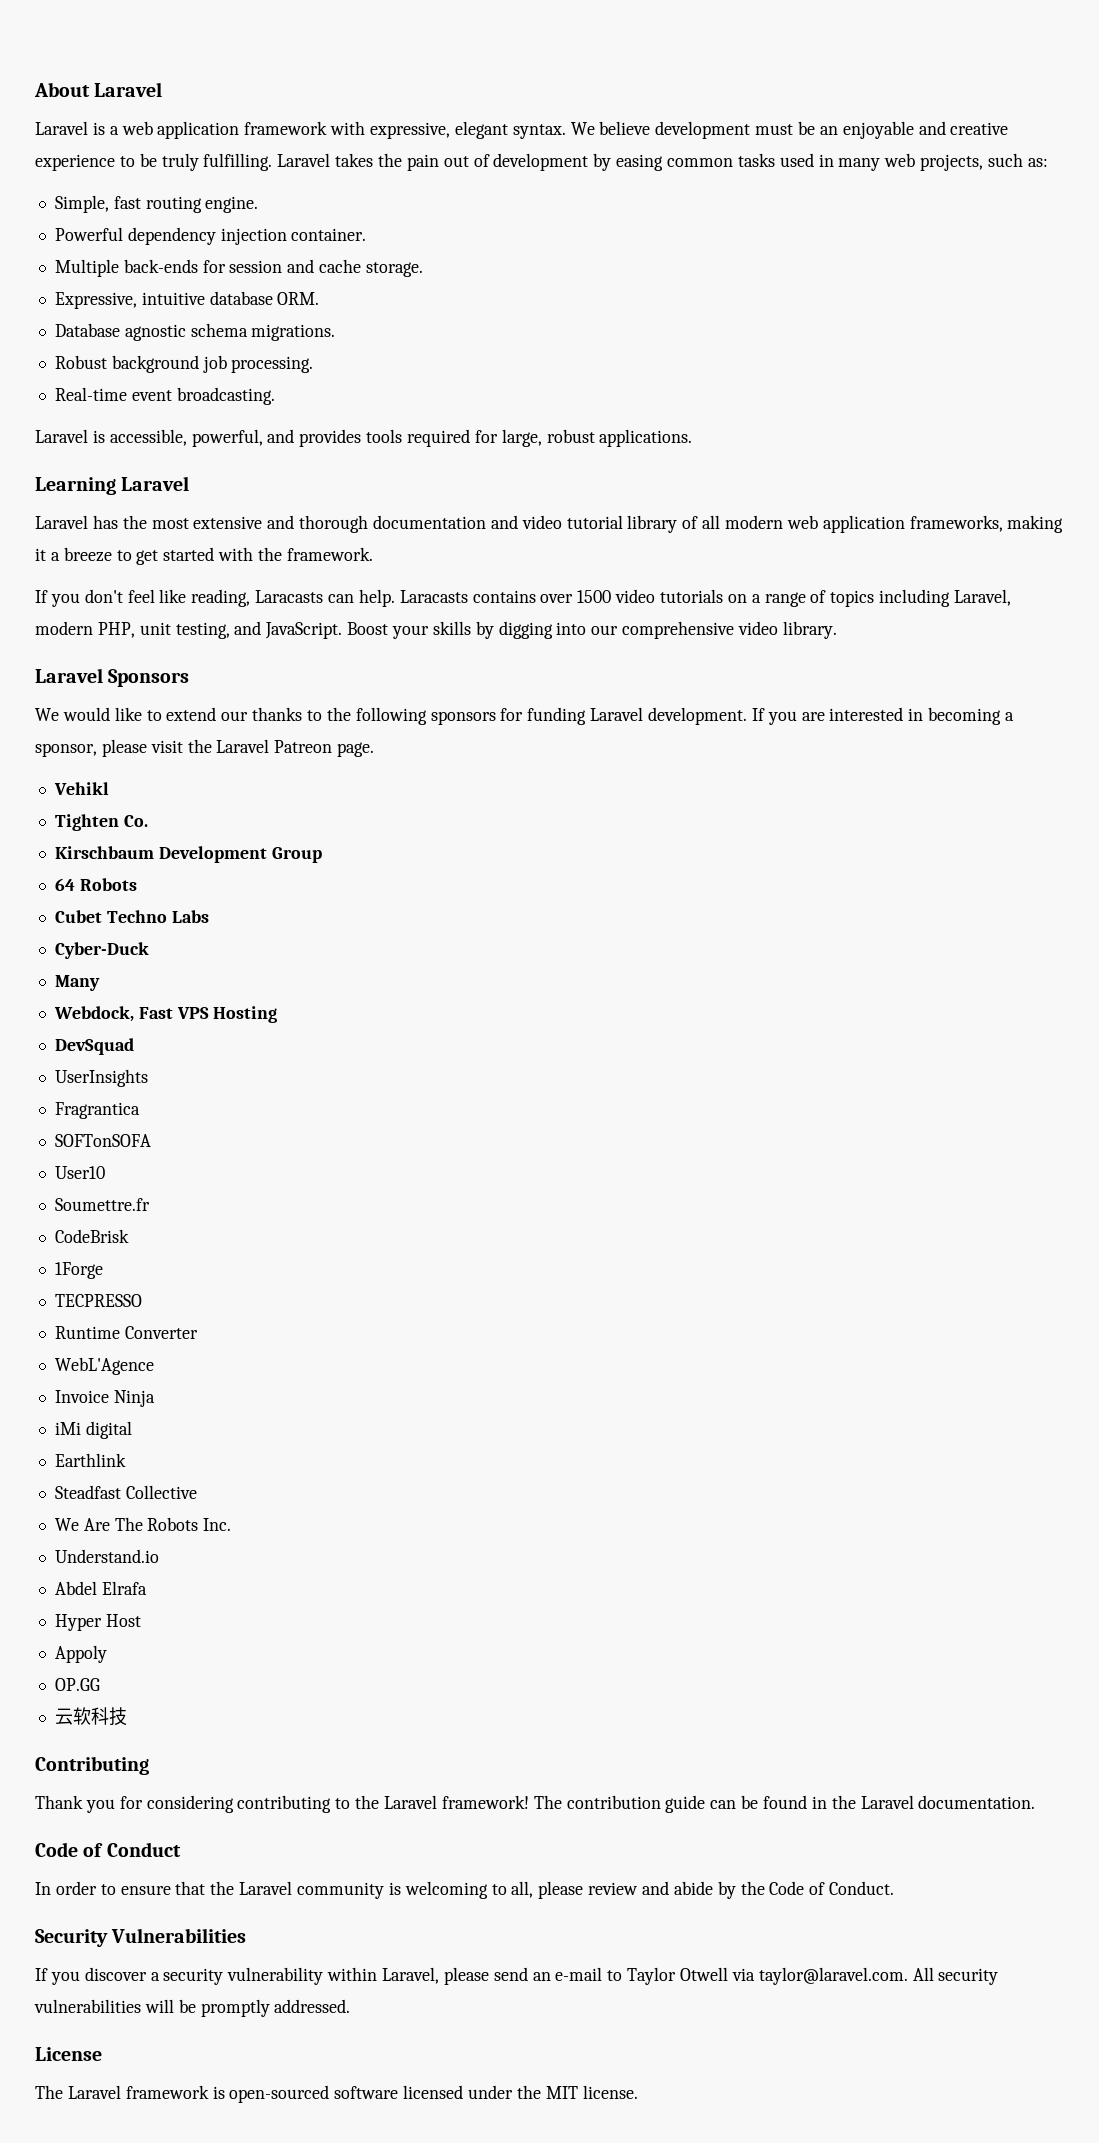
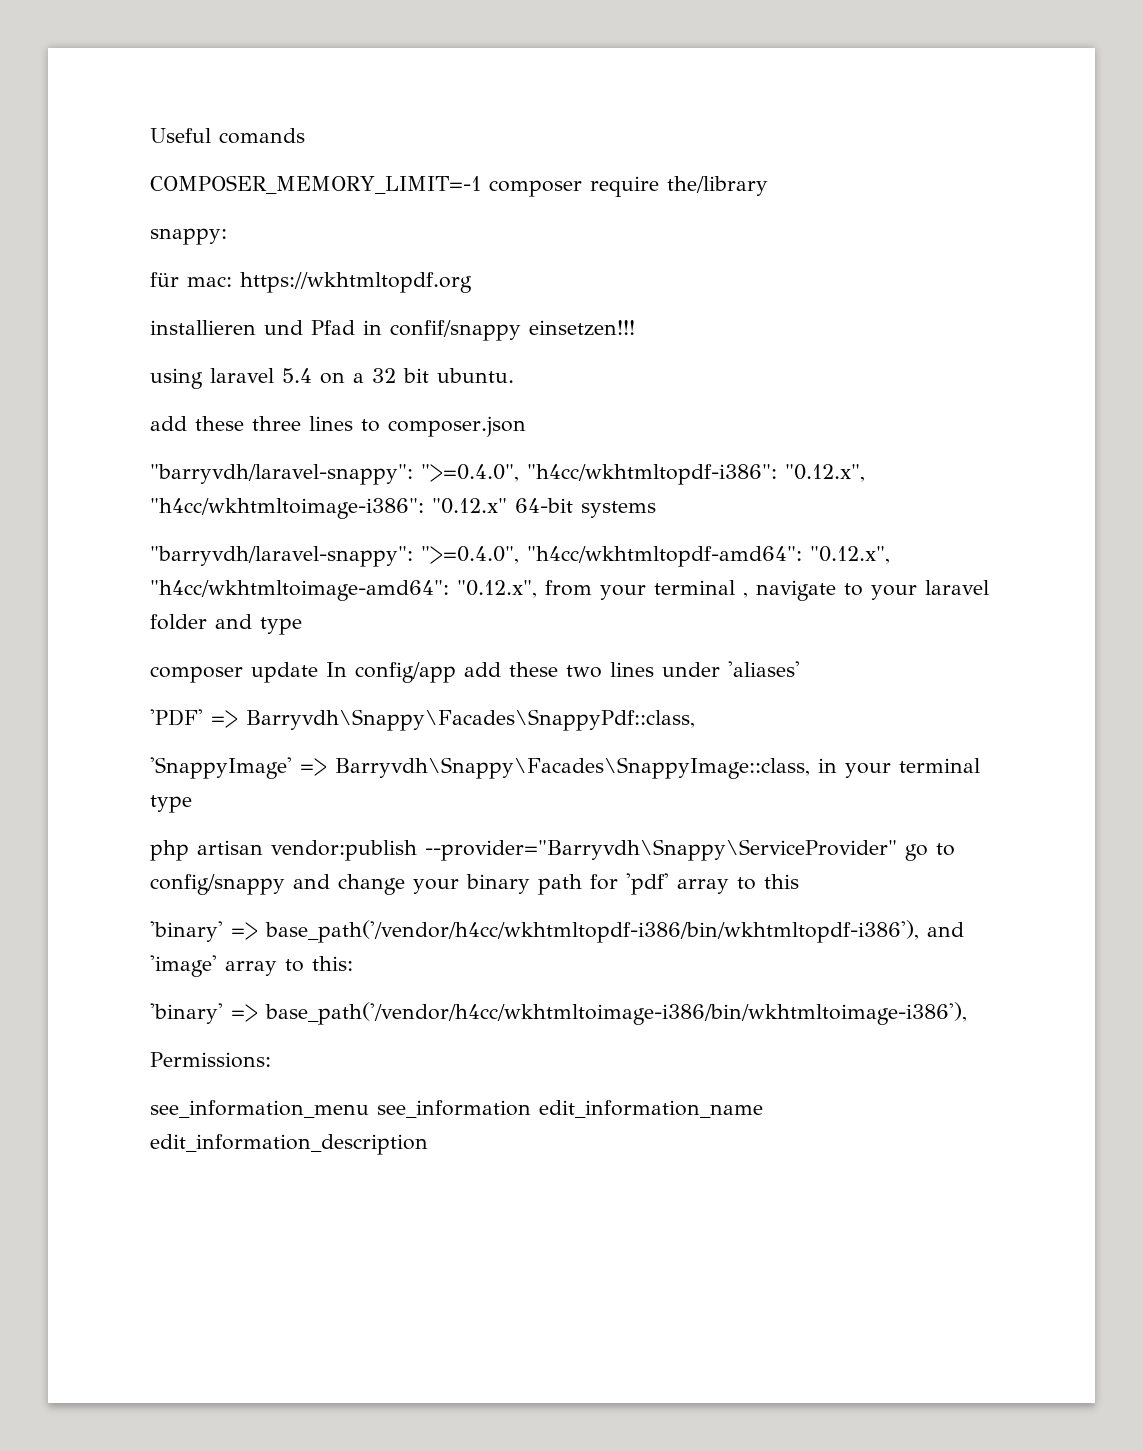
[34,82,163,97] [35,121,1009,139] [35,153,1048,171] [54,195,259,213] [54,227,367,245] [54,259,423,277] [54,291,320,309] [54,323,336,341] [54,355,314,373] [54,387,275,405] [35,429,693,447] [35,476,190,495] [35,515,1064,533] [35,547,373,565] [35,589,1012,607] [35,621,837,639] [35,668,190,687] [35,707,1015,725] [35,739,375,757] [53,782,109,795] [54,814,148,831] [54,846,322,863] [54,878,137,891] [54,910,209,923] [54,942,149,959] [54,975,100,991] [53,1006,278,1023] [54,1038,134,1055] [54,1069,148,1087] [54,1102,140,1119] [54,1134,151,1147] [54,1166,105,1179] [54,1198,150,1211] [54,1229,129,1243] [54,1262,103,1279] [54,1294,142,1307] [54,1326,198,1339] [54,1357,154,1375] [54,1390,155,1407] [54,1421,132,1439] [54,1453,126,1467] [54,1485,197,1499] [54,1517,232,1531] [54,1549,159,1563] [54,1581,147,1595] [54,1614,141,1631] [54,1645,107,1663] [54,1678,100,1691] [54,1707,127,1726] [35,1756,149,1775] [35,1795,1036,1813] [35,1842,181,1857] [35,1881,895,1899] [35,1928,247,1947] [35,1967,999,1985] [34,1999,351,2017] [35,2047,102,2061] [35,2085,638,2103] About Laravel // Laravel is a web application framework with expressive, elegant syntax. We believe development must be an enjoyable and creative experience to be truly fulfilling. Laravel takes the pain out of development by easing common tasks used in many web projects, such as: // Simple, fast routing engine. // Powerful dependency injection container. // Multiple back-ends for session and cache storage. // Expressive, intuitive database ORM. // Database agnostic schema migrations. // Robust background job processing. // Real-time event broadcasting. // Laravel is accessible, powerful, and provides tools required for large, robust applications. // Learning Laravel // Laravel has the most extensive and thorough documentation and video tutorial library of all modern web application frameworks, making it a breeze to get started with the framework. // If you don't feel like reading, Laracasts can help. Laracasts contains over 1500 video tutorials on a range of topics including Laravel, modern PHP, unit testing, and JavaScript. Boost your skills by digging into our comprehensive video library. // Laravel Sponsors // We would like to extend our thanks to the following sponsors for funding Laravel development. If you are interested in becoming a sponsor, please visit the Laravel Patreon page. // Vehikl // Tighten Co. // Kirschbaum Development Group // 64 Robots // Cubet Techno Labs // Cyber-Duck // Many // Webdock, Fast VPS Hosting // DevSquad // UserInsights // Fragrantica // SOFTonSOFA // User10 // Soumettre.fr // CodeBrisk // 1Forge // TECPRESSO // Runtime Converter // WebL'Agence // Invoice Ninja // iMi digital // Earthlink // Steadfast Collective // We Are The Robots Inc. // Understand.io // Abdel Elrafa // Hyper Host // Appoly // OP.GG // 云软科技 // Contributing // Thank you for considering contributing to the Laravel framework! The contribution guide can be found in the Laravel documentation. // Code of Conduct // In order to ensure that the Laravel community is welcoming to all, please review and abide by the Code of Conduct. // Security Vulnerabilities // If you discover a security vulnerability within Laravel, please send an e-mail to Taylor Otwell via taylor@laravel.com. All security vulnerabilities will be promptly addressed. // License // The Laravel framework is open-sourced software licensed under the MIT license. -> [150,128,305,144] [150,175,768,197] [150,228,227,245] [150,272,472,293] [150,320,635,341] [150,368,514,389] [150,416,526,437] [150,464,865,485] [150,498,656,519] [150,546,890,567] [150,580,989,601] [150,614,302,635] [150,661,800,683] [150,709,695,731] [150,757,980,779] [150,795,192,813] [150,839,955,861] [150,873,799,895] [150,920,964,943] [150,955,353,977] [150,1002,967,1025] [150,1052,271,1068] [150,1100,763,1118] [150,1134,428,1155] Useful comands // COMPOSER_MEMORY_LIMIT=-1 composer require the/library // snappy: // für mac: https://wkhtmltopdf.org // installieren und Pfad in confif/snappy einsetzen!!! // using laravel 5.4 on a 32 bit ubuntu. // add these three lines to composer.json // "barryvdh/laravel-snappy": ">=0.4.0", "h4cc/wkhtmltopdf-i386": "0.12.x", "h4cc/wkhtmltoimage-i386": "0.12.x" 64-bit systems // "barryvdh/laravel-snappy": ">=0.4.0", "h4cc/wkhtmltopdf-amd64": "0.12.x", "h4cc/wkhtmltoimage-amd64": "0.12.x", from your terminal , navigate to your laravel folder and type // composer update In config/app add these two lines under 'aliases' // 'PDF' => Barryvdh\Snappy\Facades\SnappyPdf::class, // 'SnappyImage' => Barryvdh\Snappy\Facades\SnappyImage::class, in your terminal type // php artisan vendor:publish --provider="Barryvdh\Snappy\ServiceProvider" go to config/snappy and change your binary path for 'pdf' array to this // 'binary' => base_path('/vendor/h4cc/wkhtmltopdf-i386/bin/wkhtmltopdf-i386'), and 'image' array to this: // 'binary' => base_path('/vendor/h4cc/wkhtmltoimage-i386/bin/wkhtmltoimage-i386'), // Permissions: // see_information_menu see_information edit_information_name edit_information_description

